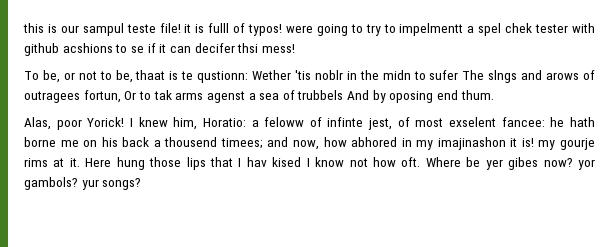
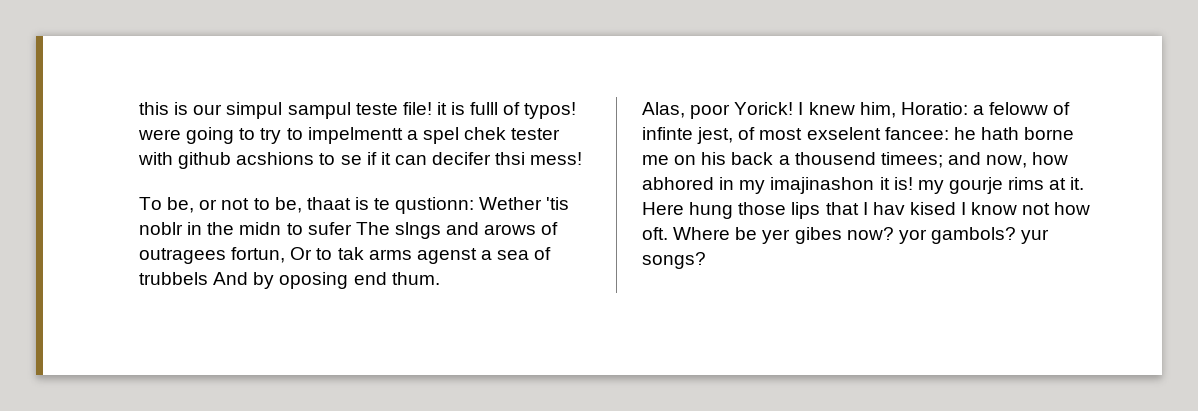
(79, 29) none -> [226,102,283,119] simpul

